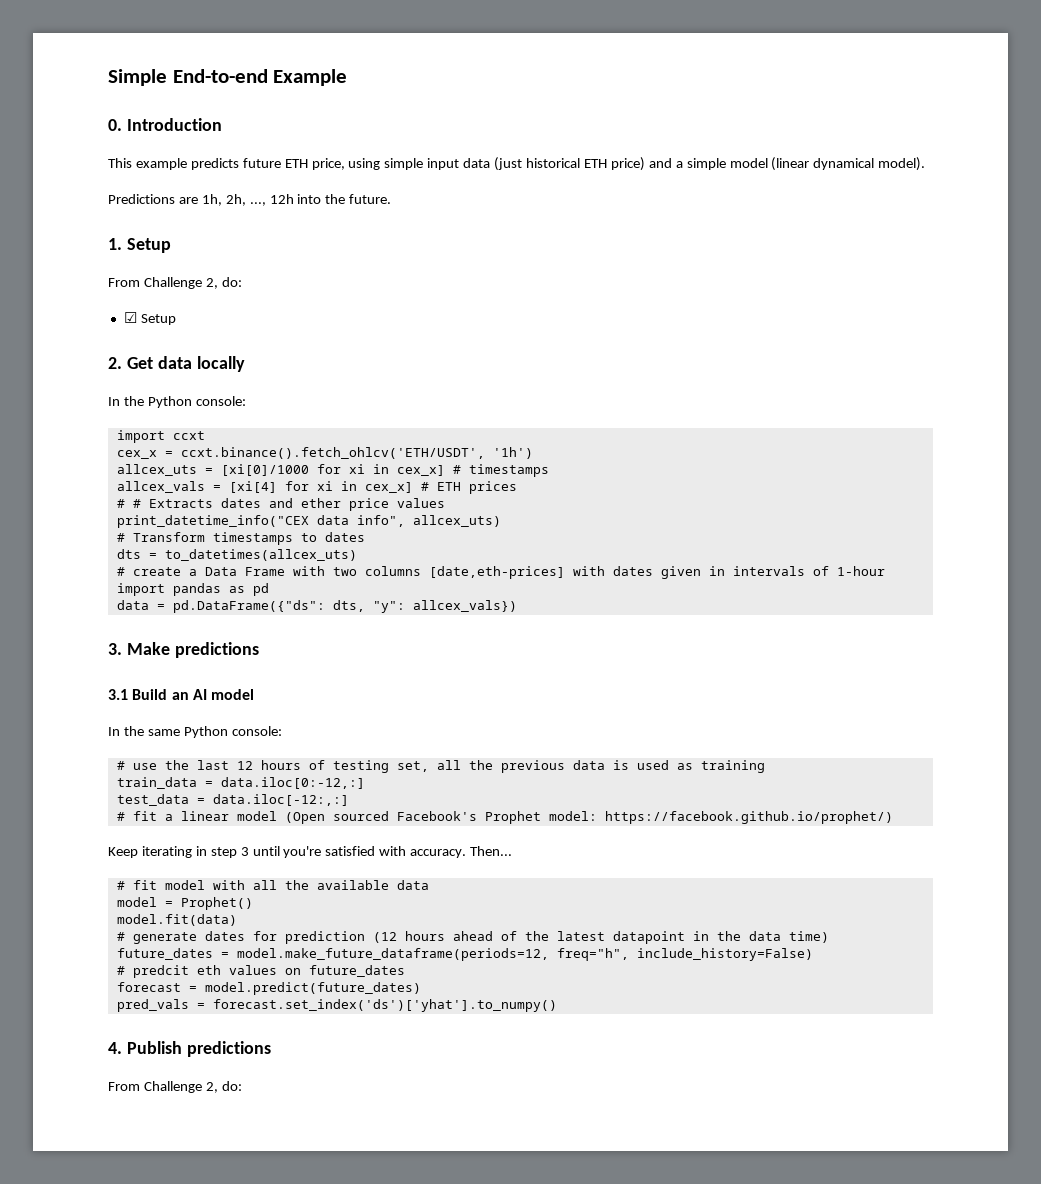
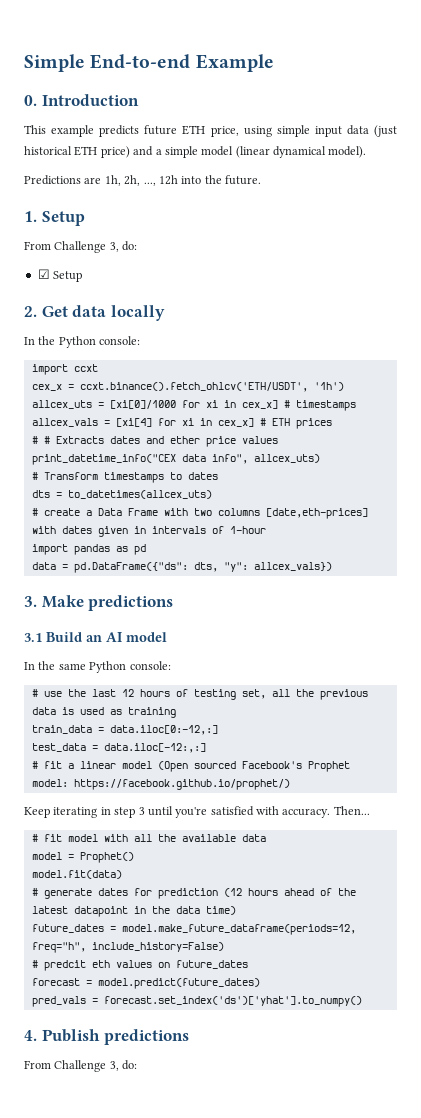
[205,278,218,289] 2, -> [109,242,119,252] 3,
[205,1082,218,1093] 2, -> [109,1061,119,1071] 3,

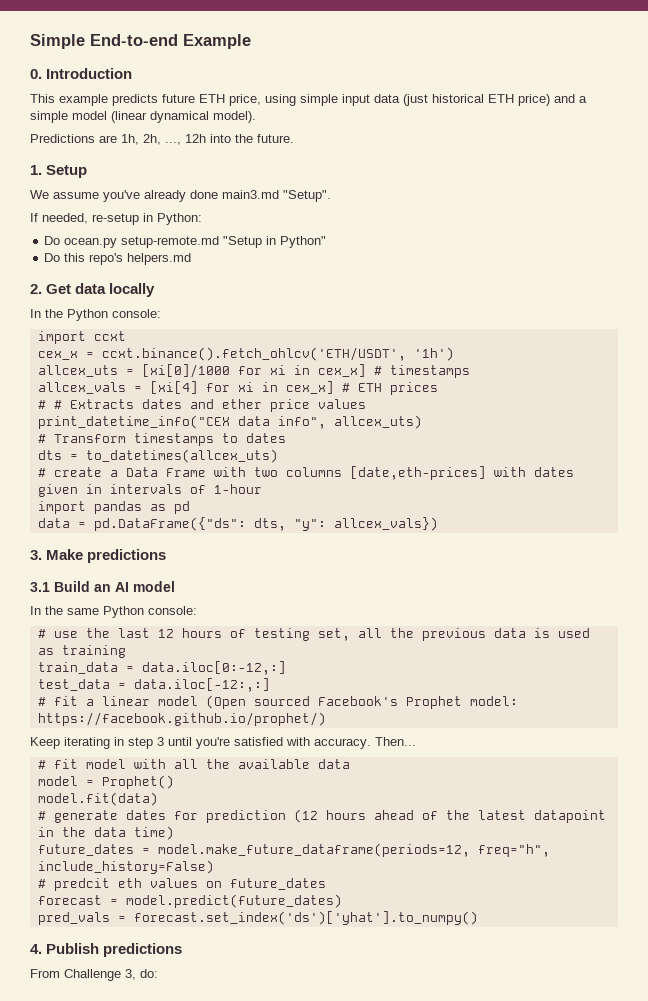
[24,241,138,253] [37,269,83,282] From Challenge 3, do: // ☑ Setup -> [30,190,331,202] [30,213,202,225] [44,236,327,248] [44,253,192,265] We assume you've already done main3.md "Setup". // If needed, re-setup in Python: // Do ocean.py setup-remote.md "Setup in Python" // Do this repo's helpers.md

